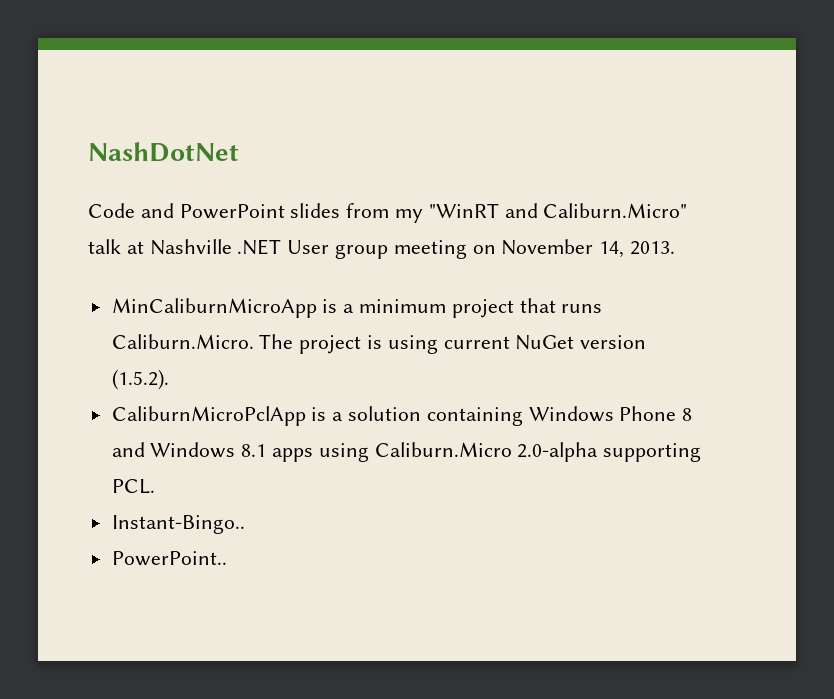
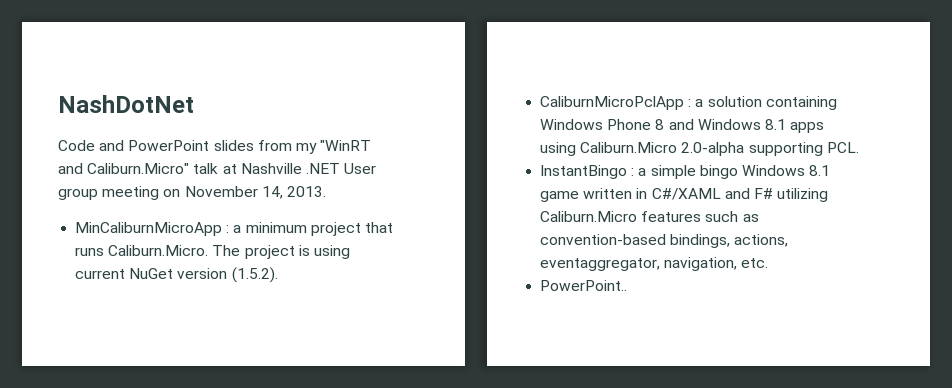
[322,299,338,313] is -> [226,225,230,233] :
[311,407,327,421] is -> [688,99,692,107] :
[111,515,245,534] Instant-Bingo.. -> [540,165,831,179] [540,188,829,202] [540,211,759,222] [540,234,789,248] [540,257,769,271] InstantBingo : a simple bingo Windows 8.1 game written in C#/XAML and F# utilizing Caliburn.Micro features such as convention-based bindings, actions, eventaggregator, navigation, etc.

